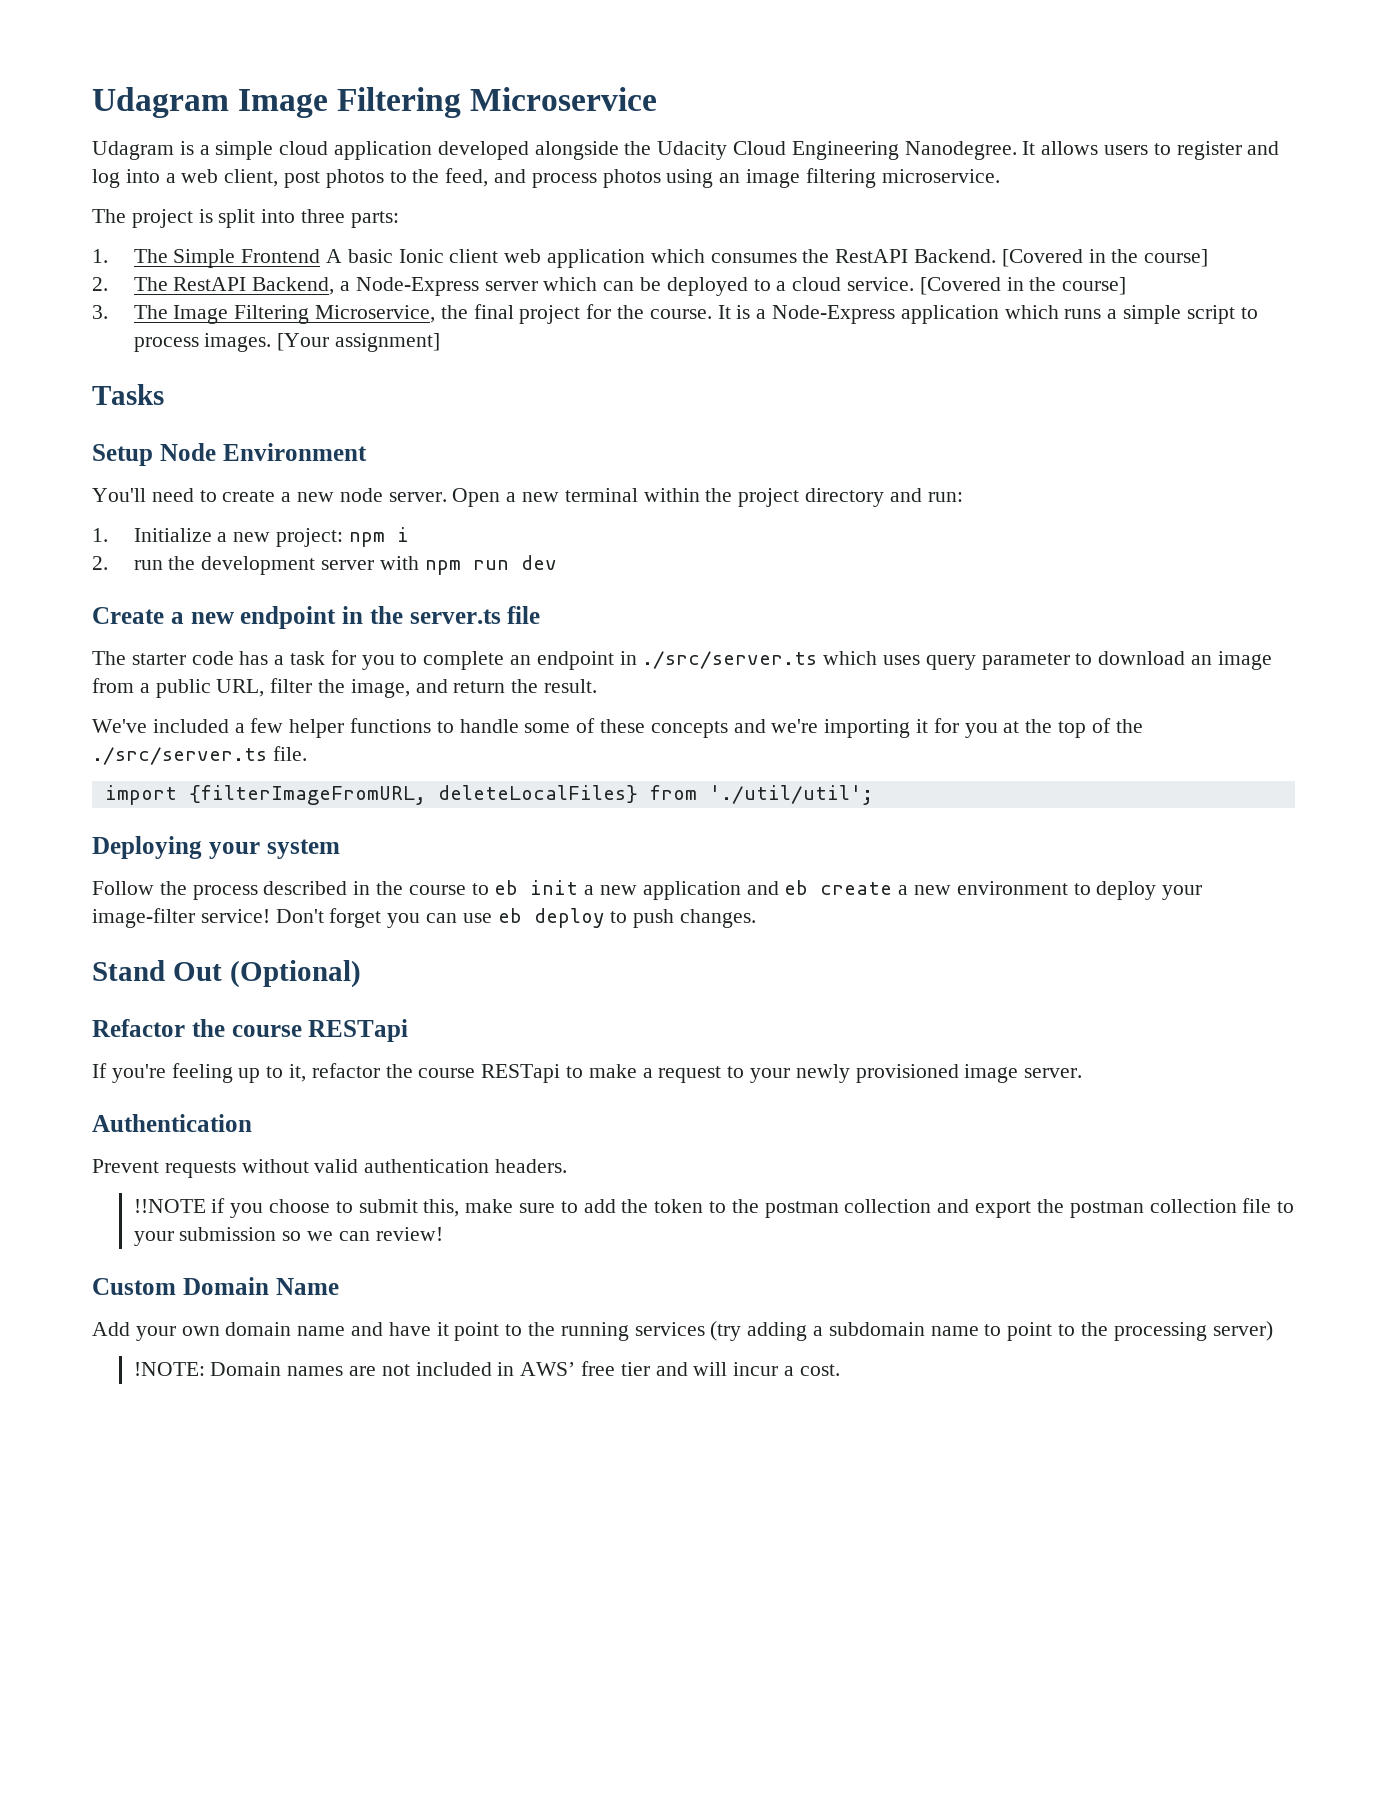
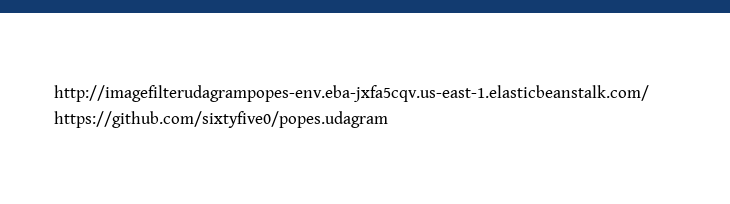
[92,87,658,118] [92,141,1280,160] [92,168,1000,188] [92,209,399,228] [92,249,1209,268] [92,277,1127,296] [92,304,1258,324] [133,333,441,352] [92,384,164,405] [92,443,367,466] [92,488,963,507] [92,527,409,547] [92,555,557,575] [92,606,541,629] [92,650,1272,670] [92,678,598,698] [92,718,1143,738] [92,746,307,765] [104,785,873,805] [92,836,340,859] [92,880,1203,900] [92,908,757,928] [92,960,361,988] [92,1019,409,1042] [92,1063,1083,1083] [92,1114,252,1132] [92,1159,568,1178] [133,1198,1295,1218] [133,1227,443,1246] [92,1277,339,1295] [92,1321,1273,1341] [133,1361,840,1376] Udagram Image Filtering Microservice // Udagram is a simple cloud application developed alongside the Udacity Cloud Engineering Nanodegree. It allows users to register and log into a web client, post photos to the feed, and process photos using an image filtering microservice. // The project is split into three parts: // 1. The Simple Frontend A basic Ionic client web application which consumes the RestAPI Backend. [Covered in the course] // 2. The RestAPI Backend, a Node-Express server which can be deployed to a cloud service. [Covered in the course] // 3. The Image Filtering Microservice, the final project for the course. It is a Node-Express application which runs a simple script to process images. [Your assignment] // Tasks // Setup Node Environment // You'll need to create a new node server. Open a new terminal within the project directory and run: // 1. Initialize a new project: npm i // 2. run the development server with npm run dev // Create a new endpoint in the server.ts file // The starter code has a task for you to complete an endpoint in ./src/server.ts which uses query parameter to download an image from a public URL, filter the image, and return the result. // We've included a few helper functions to handle some of these concepts and we're importing it for you at the top of the ./src/server.ts file. // import {filterImageFromURL, deleteLocalFiles} from './util/util'; // Deploying your system // Follow the process described in the course to eb init a new application and eb create a new environment to deploy your image-filter service! Don't forget you can use eb deploy to push changes. // Stand Out (Optional) // Refactor the course RESTapi // If you're feeling up to it, refactor the course RESTapi to make a request to your newly provisioned image server. // Authentication // Prevent requests without valid authentication headers. // !!NOTE if you choose to submit this, make sure to add the token to the postman collection and export the postman collection file to your submission so we can review! // Custom Domain Name // Add your own domain name and have it point to the running services (try adding a subdomain name to point to the processing server) // !NOTE: Domain names are not included in AWS’ free tier and will incur a cost. -> [54,85,649,102] [54,111,388,128] http://imagefilterudagrampopes-env.eba-jxfa5cqv.us-east-1.elasticbeanstalk.com/ https://github.com/sixtyfive0/popes.udagram

